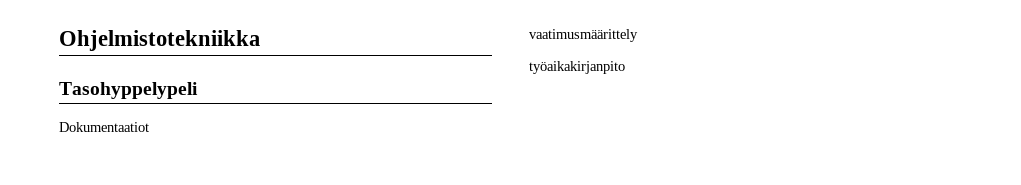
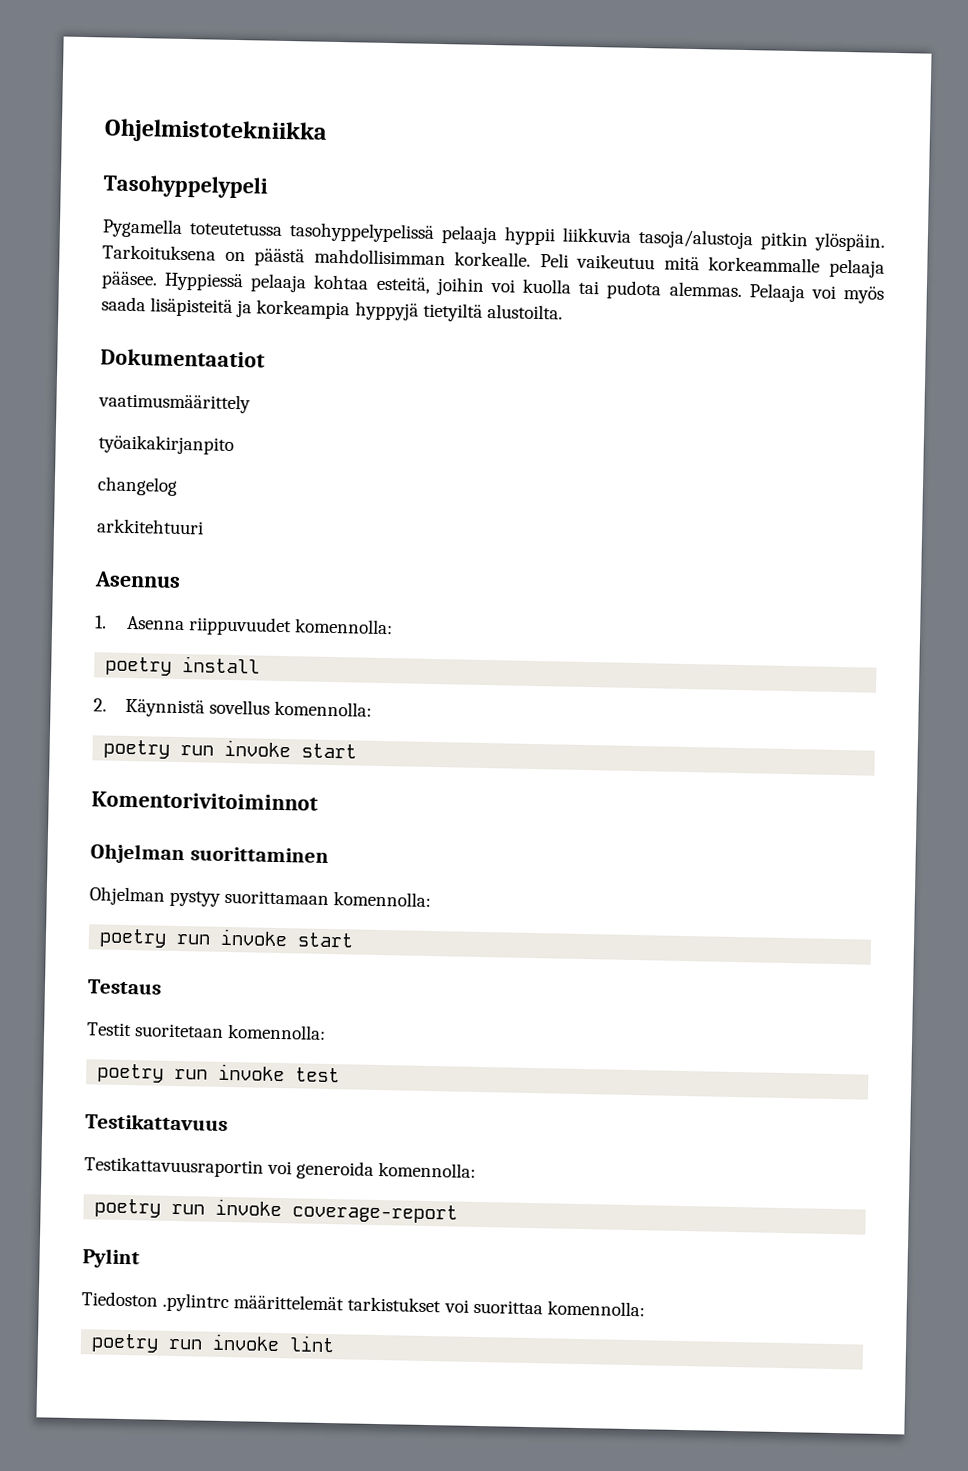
[59,122,149,132] [529,29,638,42] [529,61,625,74] Dokumentaatiot // vaatimusmäärittely // työaikakirjanpito -> [102,218,885,252] [102,244,885,278] [101,271,884,304] [101,296,563,322] [100,348,265,368] [98,392,251,414] [98,434,234,456] [97,476,178,496] [96,518,204,535] [94,571,181,588] [95,615,394,637] [105,656,261,676] [93,698,373,718] [103,739,358,759] [91,791,318,811] [90,843,329,865] [89,886,432,908] [99,928,355,948] [87,979,162,995] [87,1022,327,1040] [97,1063,341,1083] [85,1113,228,1132] [84,1156,477,1180] [94,1198,459,1224] [82,1248,140,1269] [81,1291,645,1317] [91,1333,336,1353] Pygamella toteutetussa tasohyppelypelissä pelaaja hyppii liikkuvia tasoja/alustoja pitkin ylöspäin. Tarkoituksena on päästä mahdollisimman korkealle. Peli vaikeutuu mitä korkeammalle pelaaja pääsee. Hyppiessä pelaaja kohtaa esteitä, joihin voi kuolla tai pudota alemmas. Pelaaja voi myös saada lisäpisteitä ja korkeampia hyppyjä tietyiltä alustoilta. // Dokumentaatiot // vaatimusmäärittely // työaikakirjanpito // changelog // arkkitehtuuri // Asennus // 1. Asenna riippuvuudet komennolla: // poetry install // 2. Käynnistä sovellus komennolla: // poetry run invoke start // Komentorivitoiminnot // Ohjelman suorittaminen // Ohjelman pystyy suorittamaan komennolla: // poetry run invoke start // Testaus // Testit suoritetaan komennolla: // poetry run invoke test // Testikattavuus // Testikattavuusraportin voi generoida komennolla: // poetry run invoke coverage-report // Pylint // Tiedoston .pylintrc määrittelemät tarkistukset voi suorittaa komennolla: // poetry run invoke lint

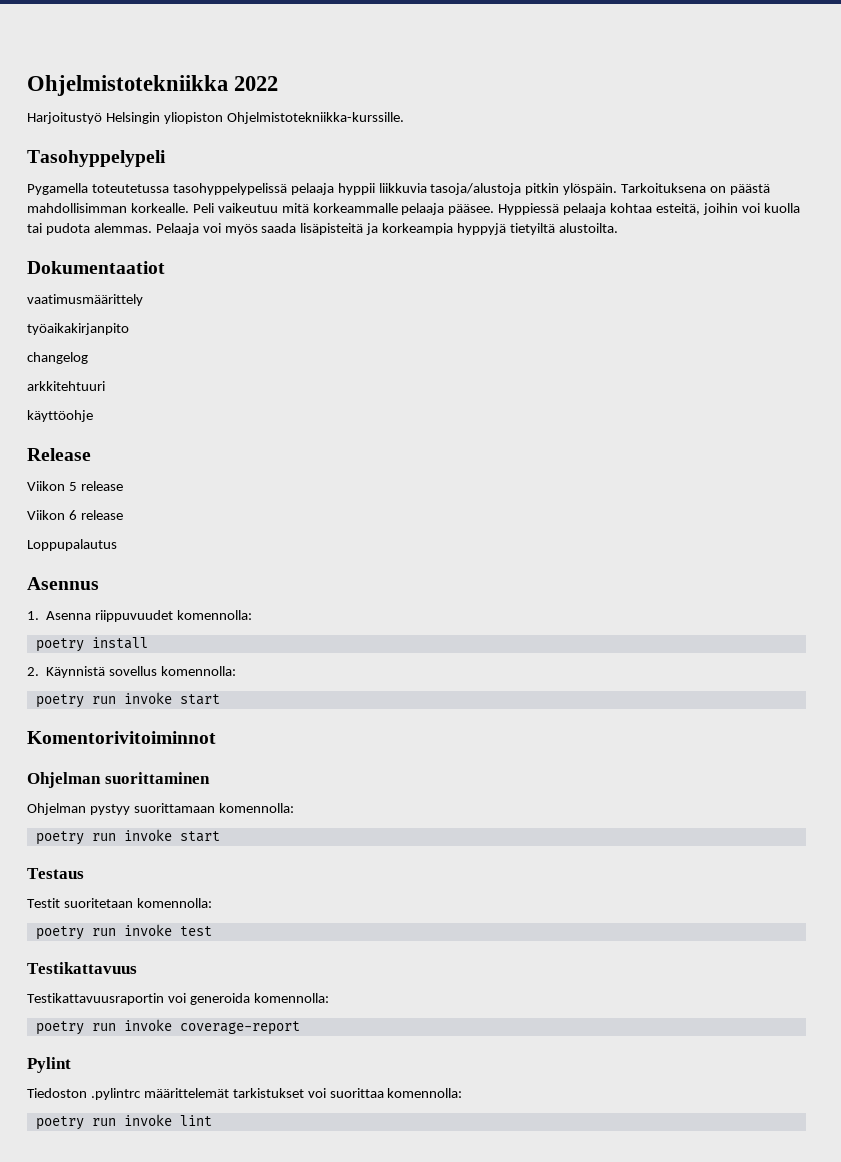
(328, 131) none -> [234,76,279,91] [27,112,404,124] 2022 // Harjoitustyö Helsingin yliopiston Ohjelmistotekniikka-kurssille.
(204, 526) none -> [27,410,93,422] [27,448,91,461] [27,481,123,491] [27,510,123,520] [27,539,117,551] // käyttöohje // Release // Viikon 5 release // Viikon 6 release // Loppupalautus

